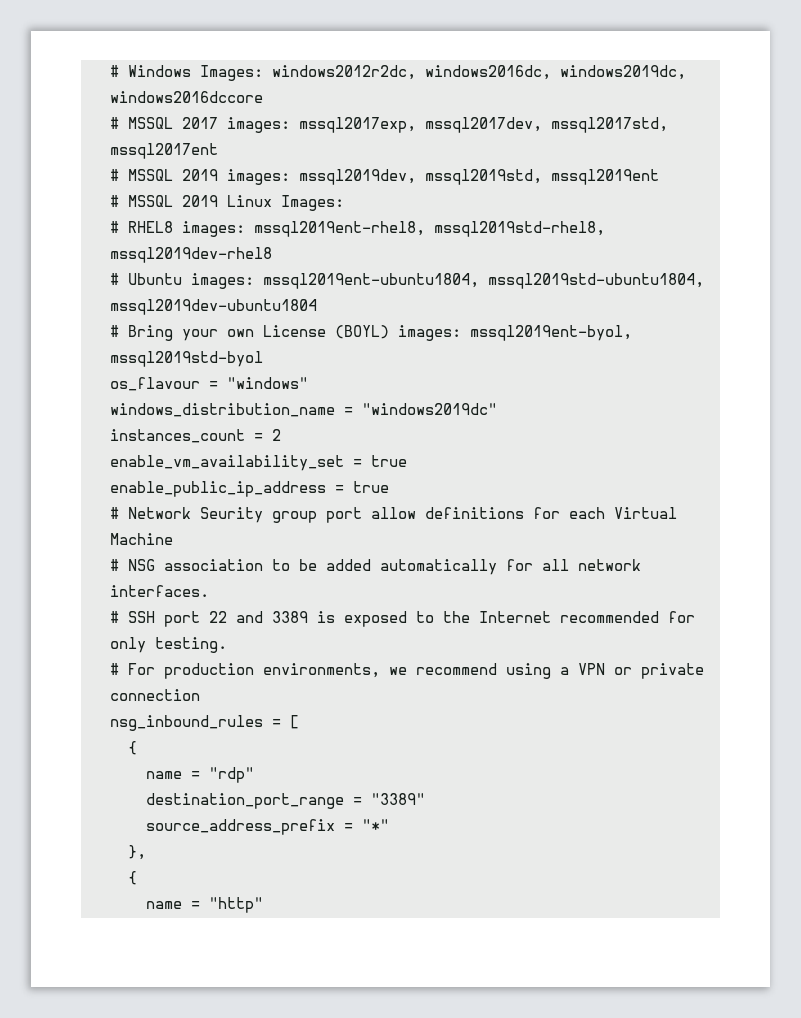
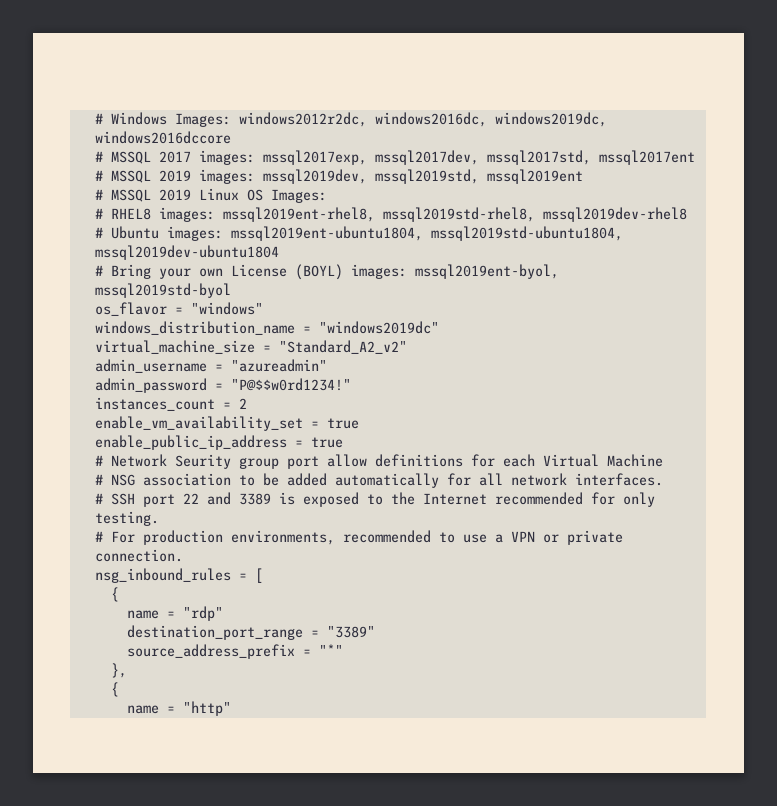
(273, 201) none -> [247,189,264,201] OS
[110,377,201,391] os_flavour -> [95,302,168,316] os_flavor
(498, 409) none -> [95,340,408,354] [95,359,328,373] [95,378,352,393] // virtual_machine_size = "Standard_A2_v2" // admin_username = "azureadmin" // admin_password = "P@$$w0rd1234!"
[389,663,552,679] we recommend using -> [343,530,488,543] recommended to use
[110,689,201,701] connection -> [95,549,184,562] connection.

